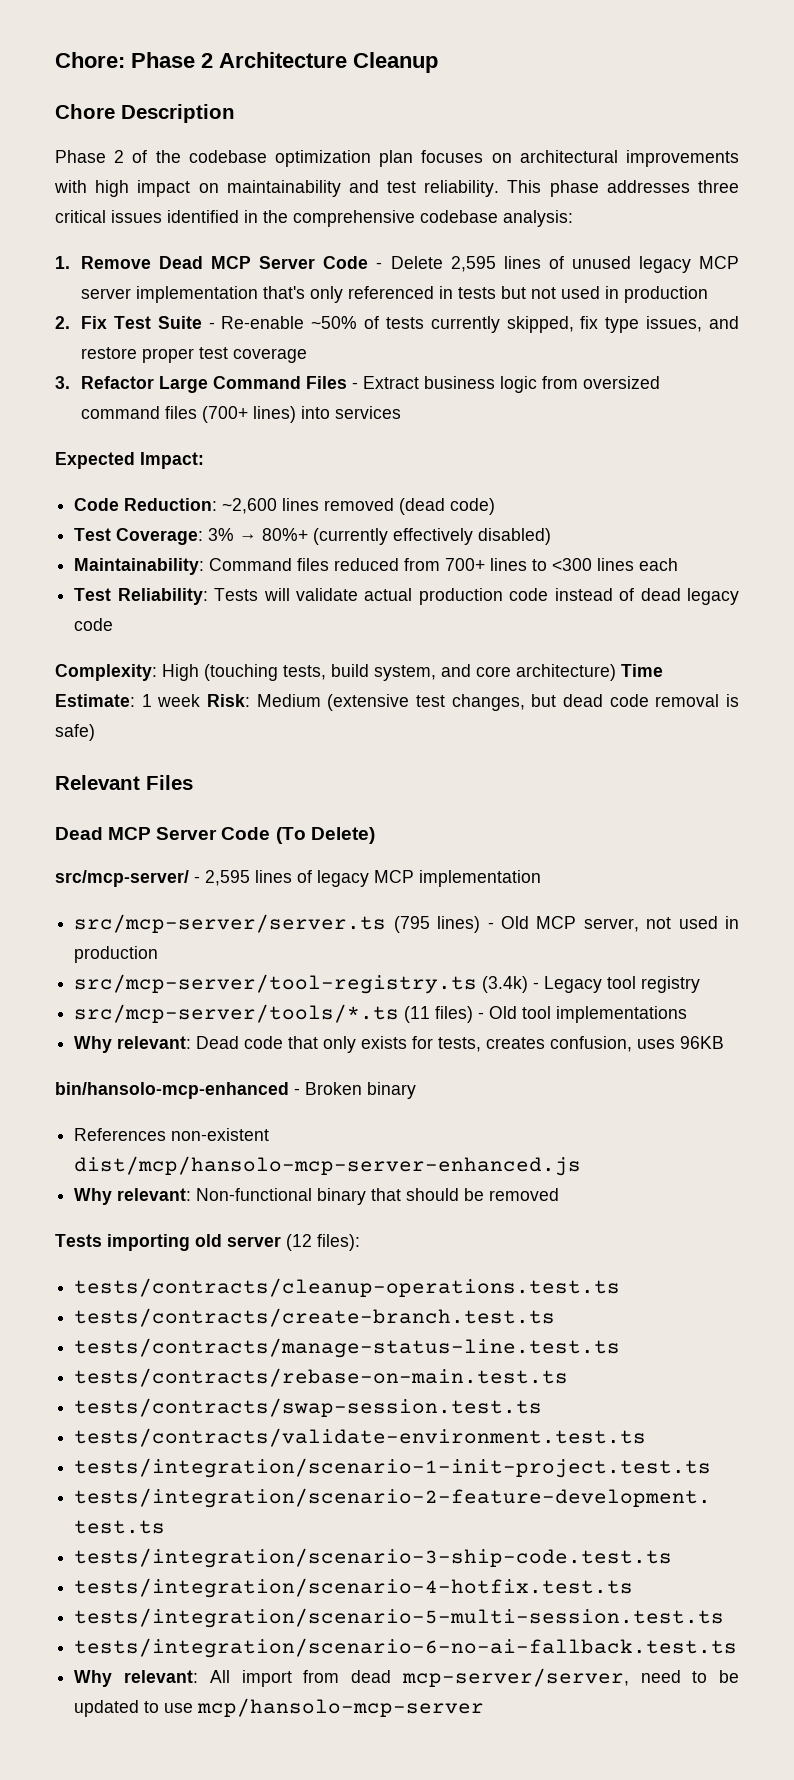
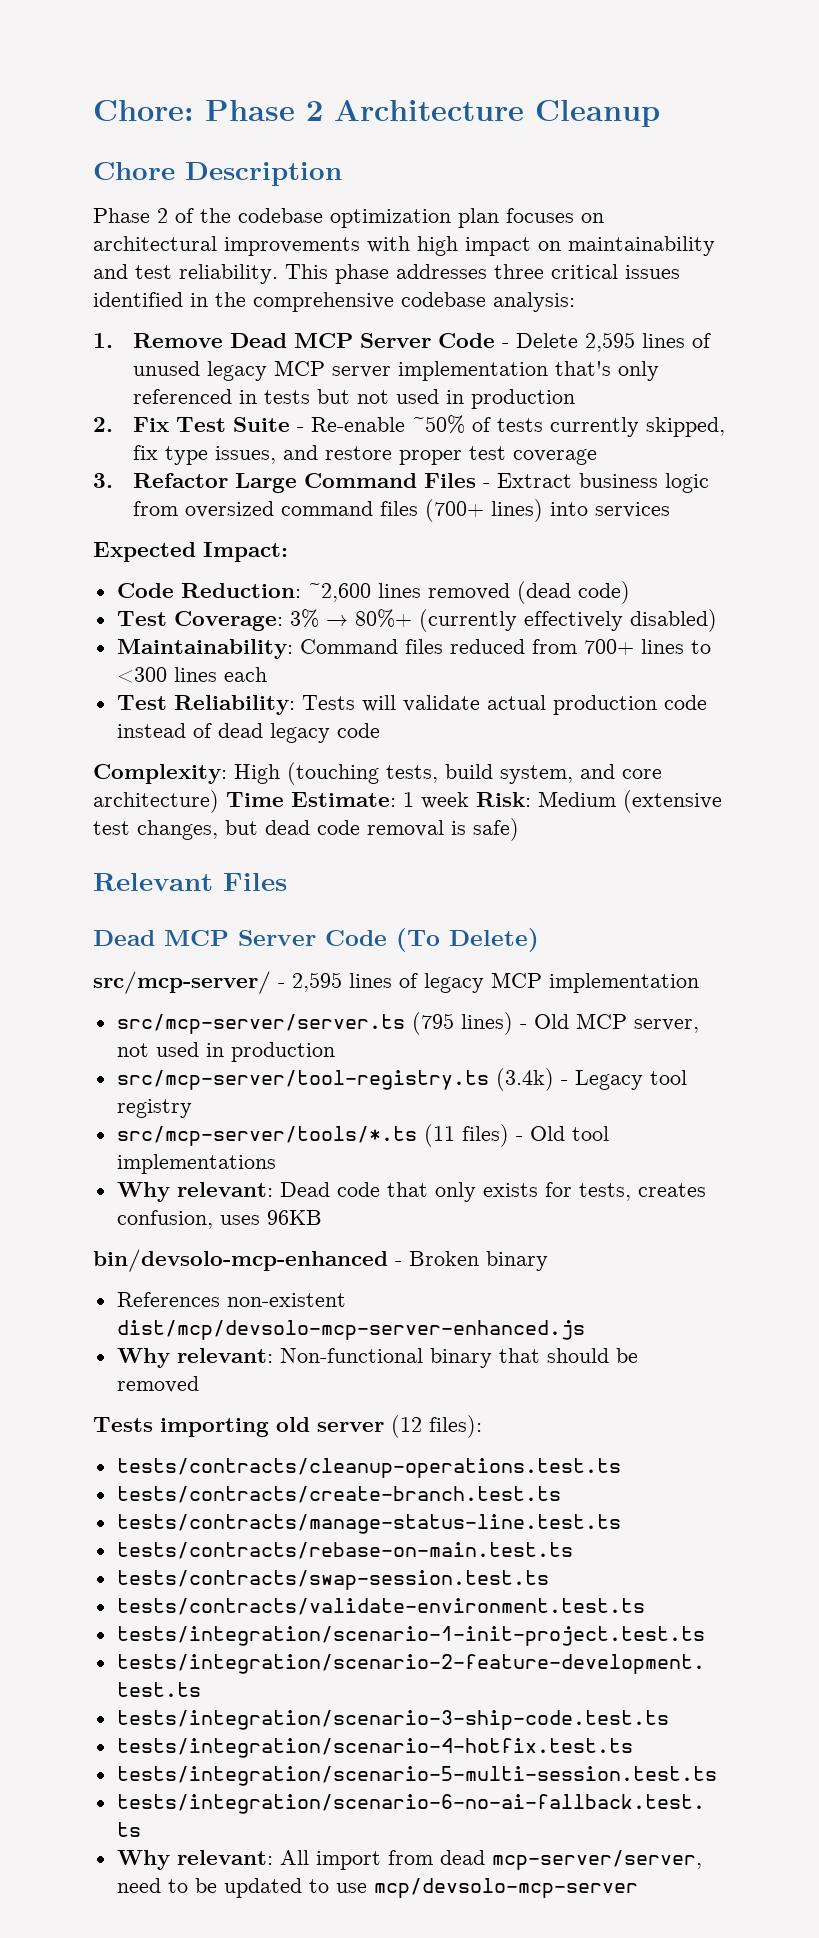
[55,1082,289,1099] bin/hansolo-mcp-enhanced -> [93,1249,388,1272] bin/devsolo-mcp-enhanced
[74,1156,582,1176] dist/mcp/hansolo-mcp-server-enhanced.js -> [116,1320,585,1340] dist/mcp/devsolo-mcp-server-enhanced.js
[197,1698,485,1717] mcp/hansolo-mcp-server -> [373,1878,638,1898] mcp/devsolo-mcp-server

